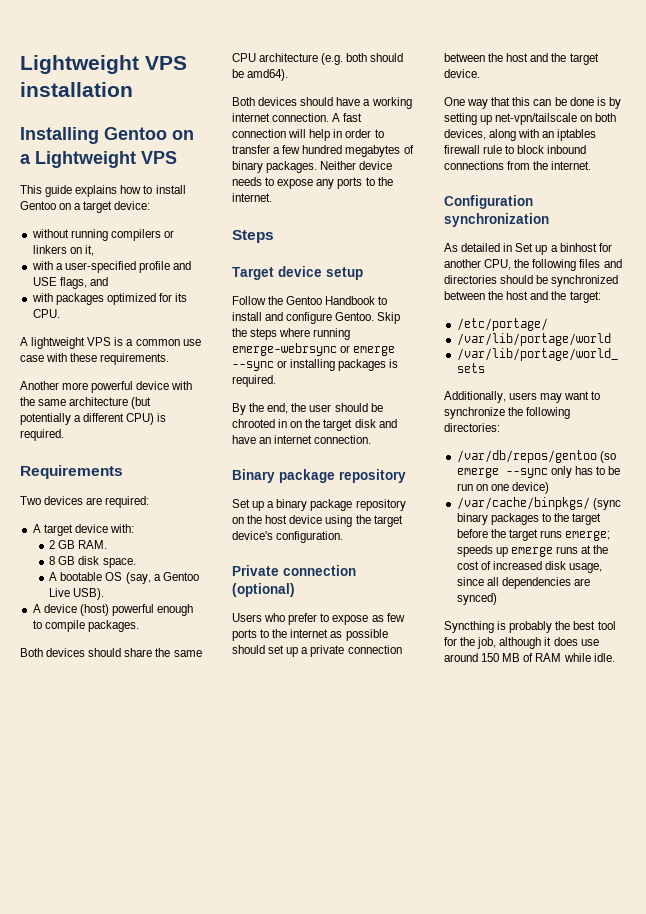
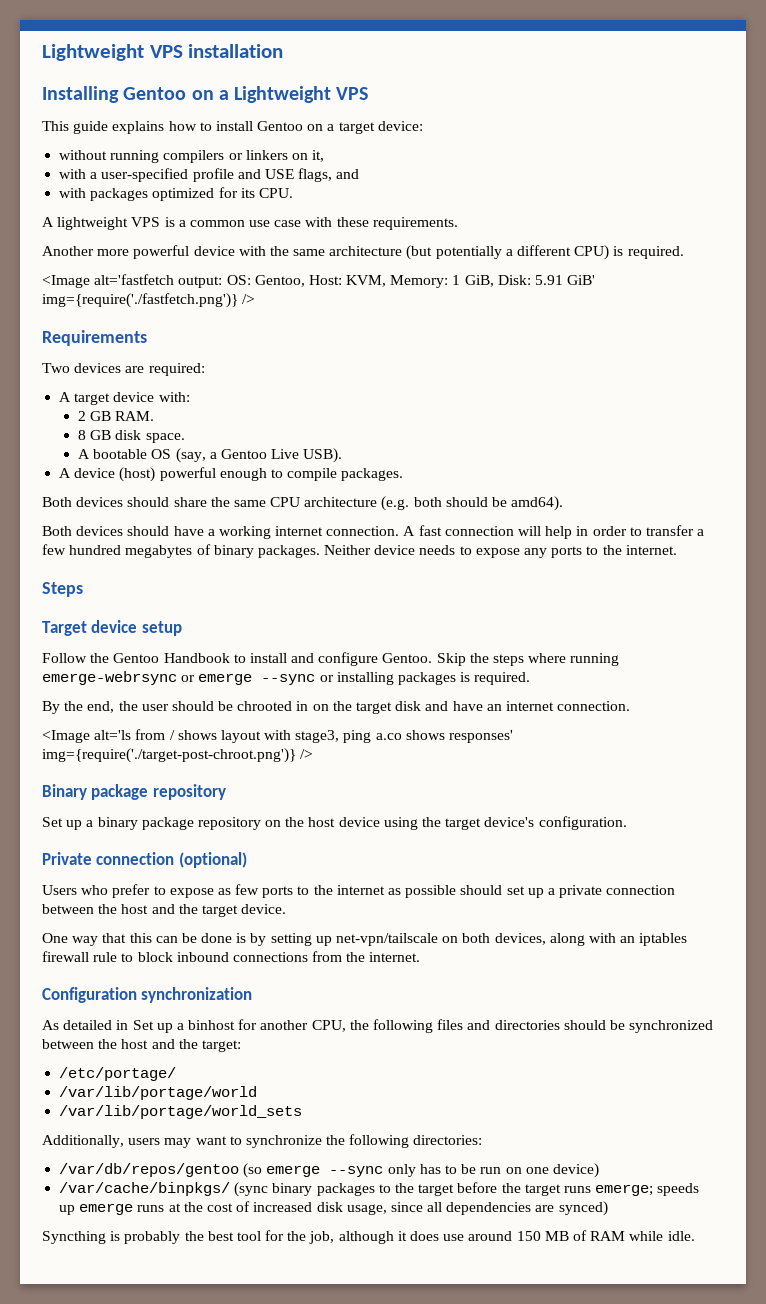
(64, 435) none -> [42,274,596,288] [42,293,256,308] // <Image alt='fastfetch output: OS: Gentoo, Host: KVM, Memory: 1 GiB, Disk: 5.91 GiB' img={require('./fastfetch.png')} />
(372, 439) none -> [42,729,514,743] [42,748,314,763] // <Image alt='ls from / shows layout with stage3, ping a.co shows responses' img={require('./target-post-chroot.png')} />

